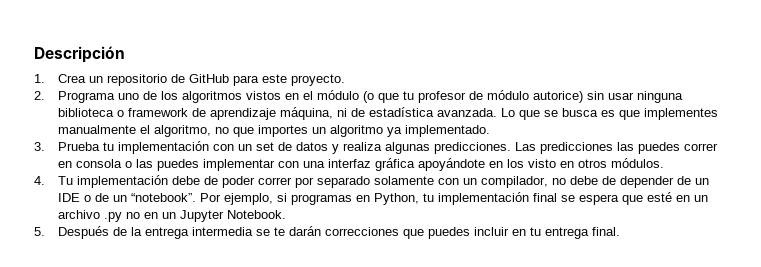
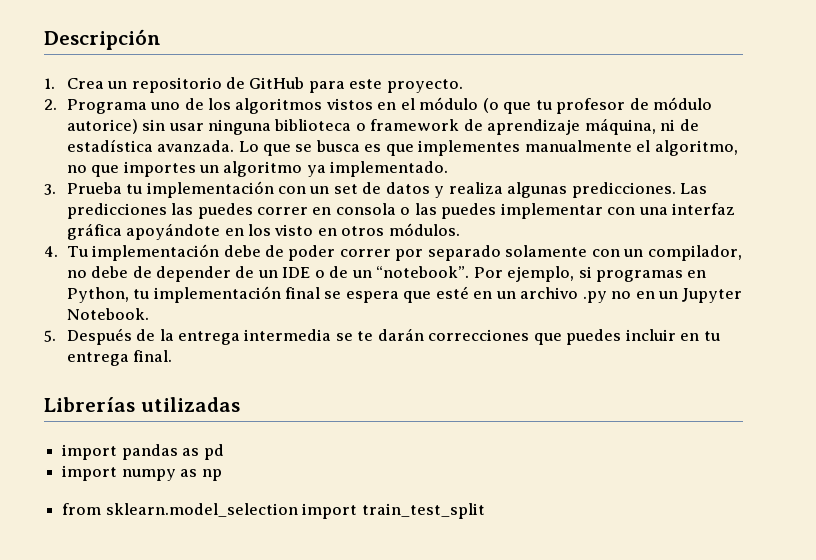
(621, 231) none -> [44,397,240,412] [62,444,224,460] [62,465,222,481] [62,503,485,519] // Librerías utilizadas // import pandas as pd // import numpy as np // from sklearn.model_selection import train_test_split

